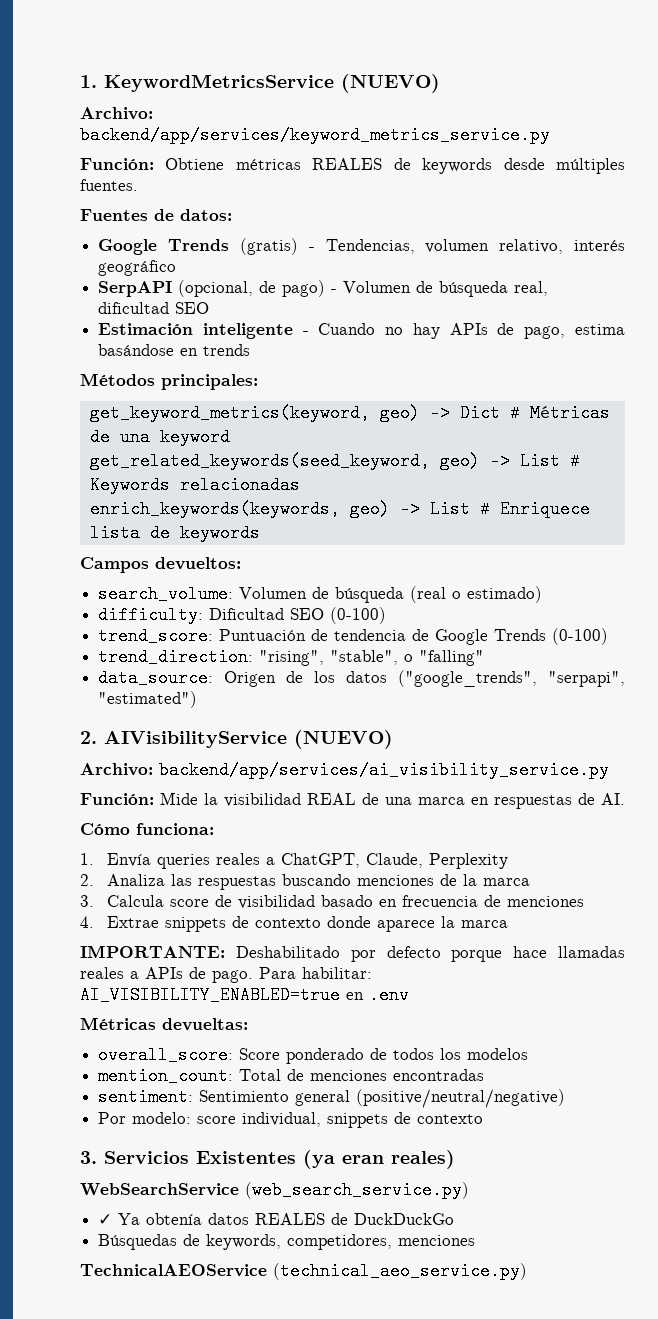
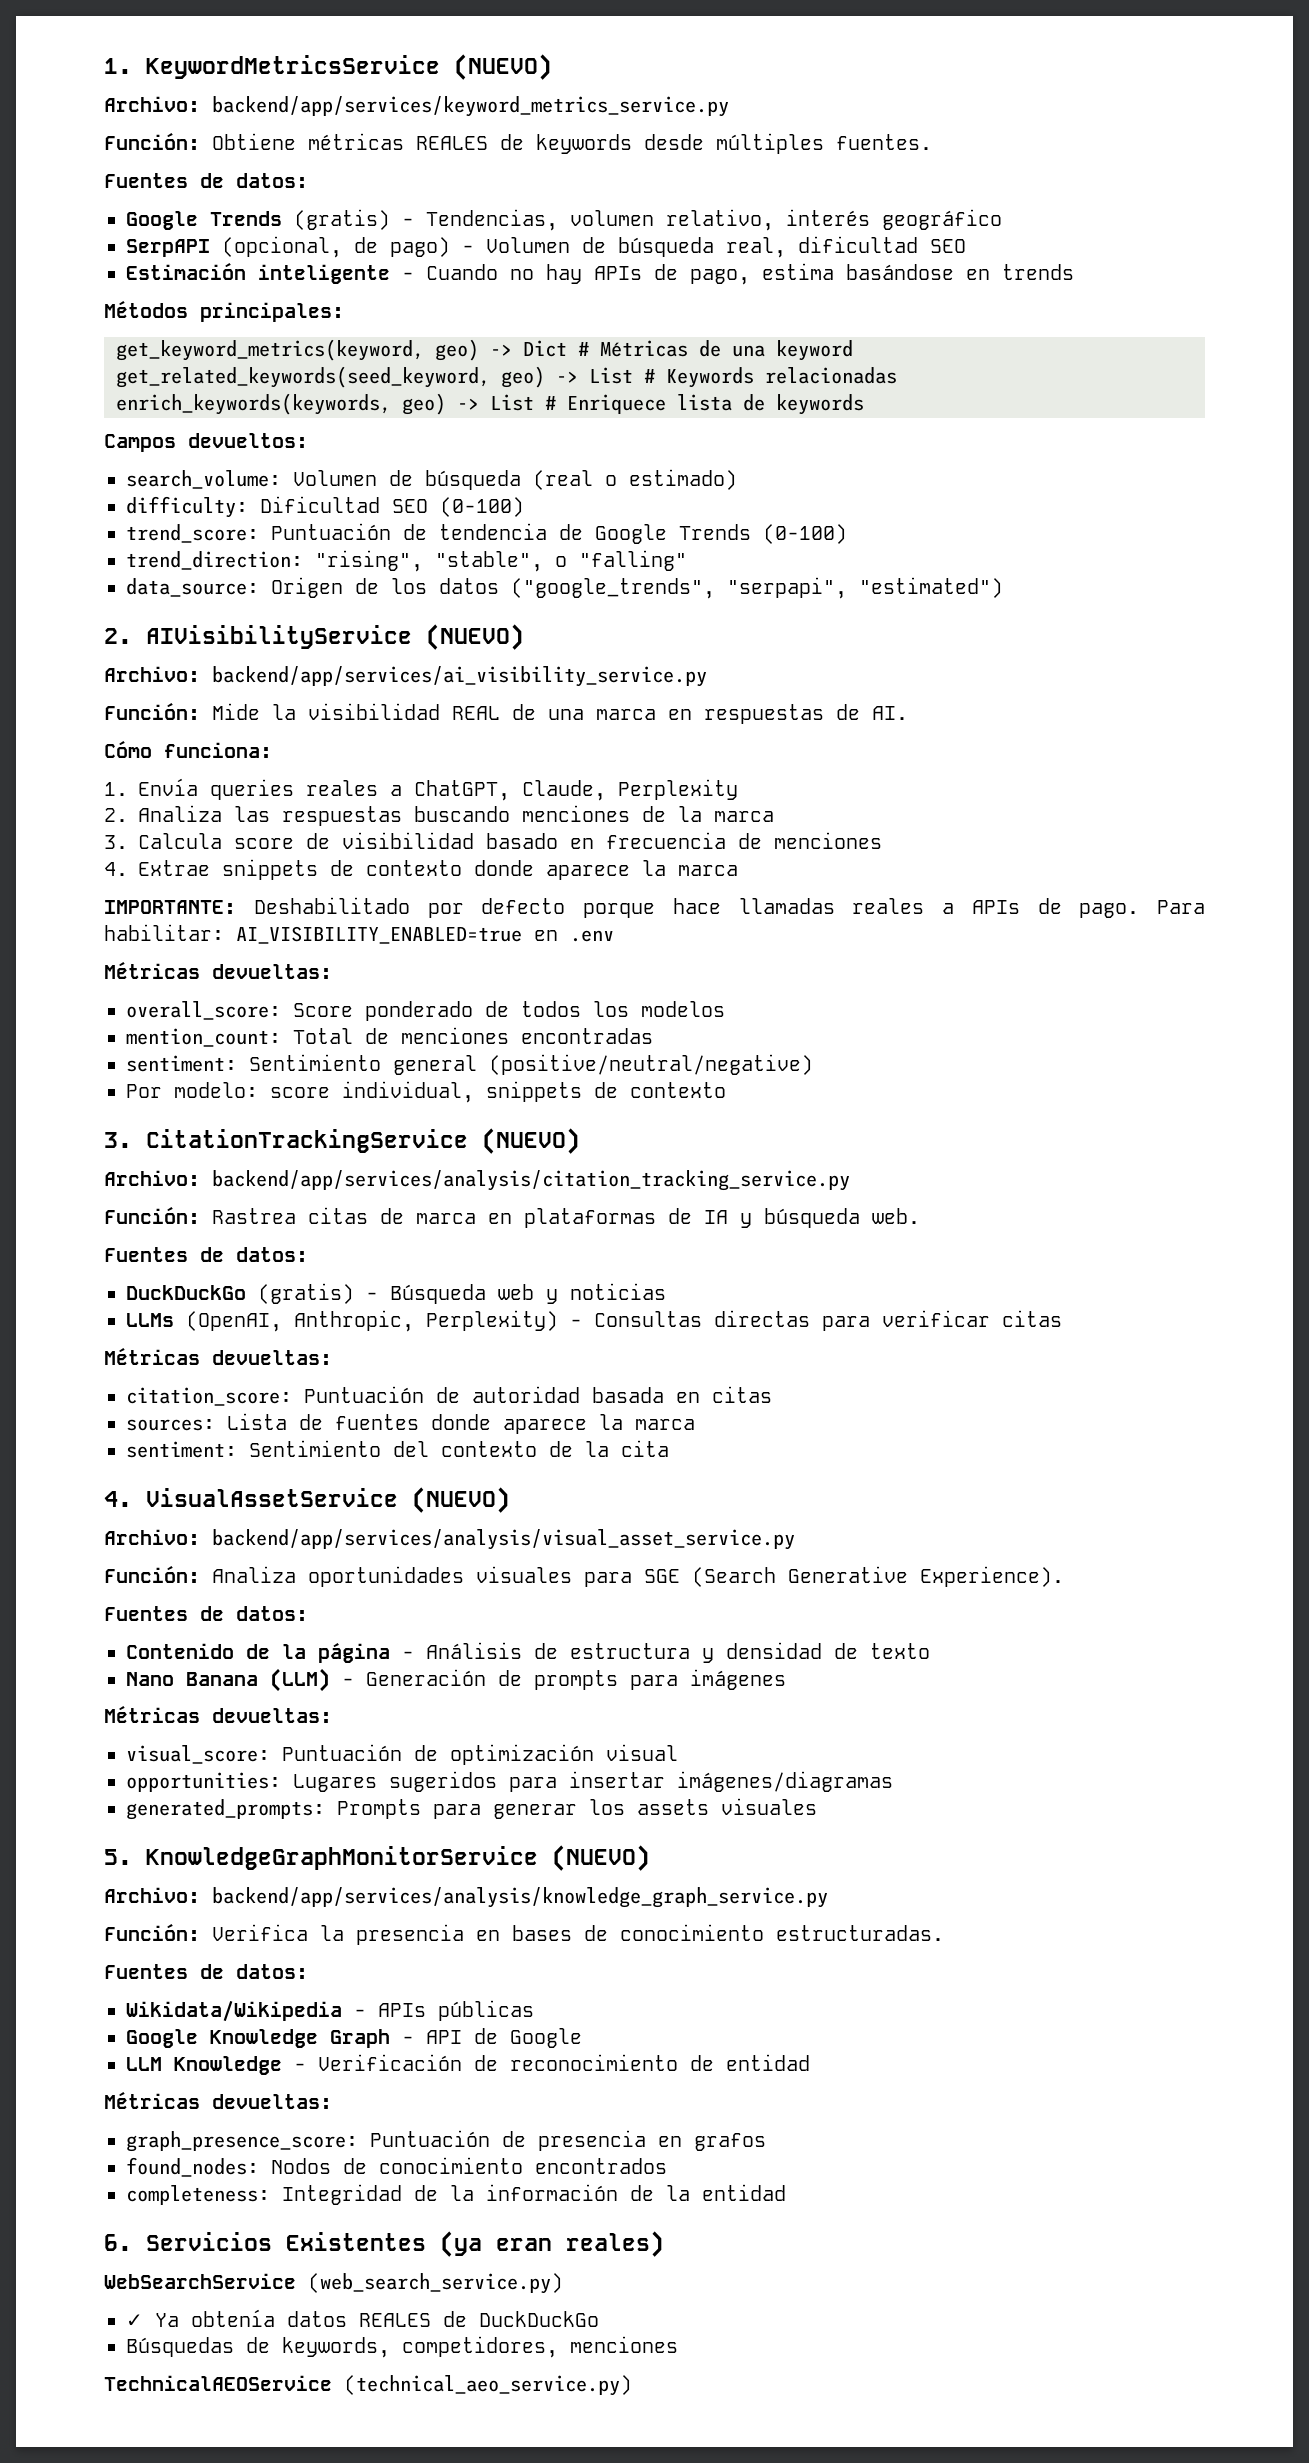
(97, 1157) none -> [146,1128,580,1154] [104,1170,850,1191] [104,1207,920,1228] [104,1247,308,1262] [126,1283,666,1304] [126,1310,1062,1332] [104,1348,332,1365] [126,1386,772,1406] [126,1413,695,1434] [126,1440,669,1458] [104,1487,510,1513] [104,1529,795,1550] [104,1566,1064,1587] [104,1606,308,1621] [126,1642,930,1663] [126,1668,786,1692] [104,1706,332,1723] [126,1744,678,1765] [126,1771,893,1792] [126,1798,817,1820] [104,1845,650,1871] [104,1887,828,1908] [104,1924,944,1945] [104,1964,308,1979] [126,2000,534,2022] [126,2028,582,2048] [126,2054,810,2075] [104,2092,332,2109] [126,2130,766,2152] [126,2157,667,2177] [126,2184,786,2205] [104,2234,132,2251] CitationTrackingService (NUEVO) // Archivo: backend/app/services/analysis/citation_tracking_service.py // Función: Rastrea citas de marca en plataformas de IA y búsqueda web. // Fuentes de datos: // DuckDuckGo (gratis) - Búsqueda web y noticias // LLMs (OpenAI, Anthropic, Perplexity) - Consultas directas para verificar citas // Métricas devueltas: // citation_score: Puntuación de autoridad basada en citas // sources: Lista de fuentes donde aparece la marca // sentiment: Sentimiento del contexto de la cita // 4. VisualAssetService (NUEVO) // Archivo: backend/app/services/analysis/visual_asset_service.py // Función: Analiza oportunidades visuales para SGE (Search Generative Experience). // Fuentes de datos: // Contenido de la página - Análisis de estructura y densidad de texto // Nano Banana (LLM) - Generación de prompts para imágenes // Métricas devueltas: // visual_score: Puntuación de optimización visual // opportunities: Lugares sugeridos para insertar imágenes/diagramas // generated_prompts: Prompts para generar los assets visuales // 5. KnowledgeGraphMonitorService (NUEVO) // Archivo: backend/app/services/analysis/knowledge_graph_service.py // Función: Verifica la presencia en bases de conocimiento estructuradas. // Fuentes de datos: // Wikidata/Wikipedia - APIs públicas // Google Knowledge Graph - API de Google // LLM Knowledge - Verificación de reconocimiento de entidad // Métricas devueltas: // graph_presence_score: Puntuación de presencia en grafos // found_nodes: Nodos de conocimiento encontrados // completeness: Integridad de la información de la entidad // 6.

